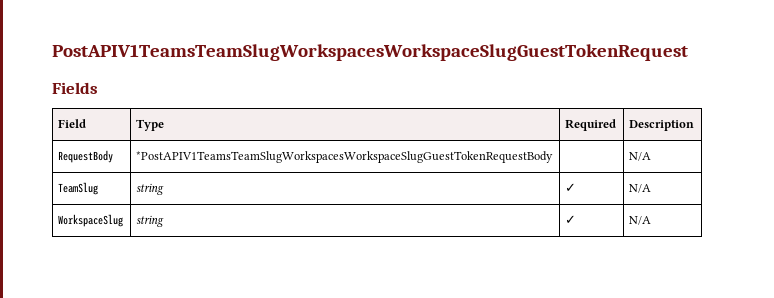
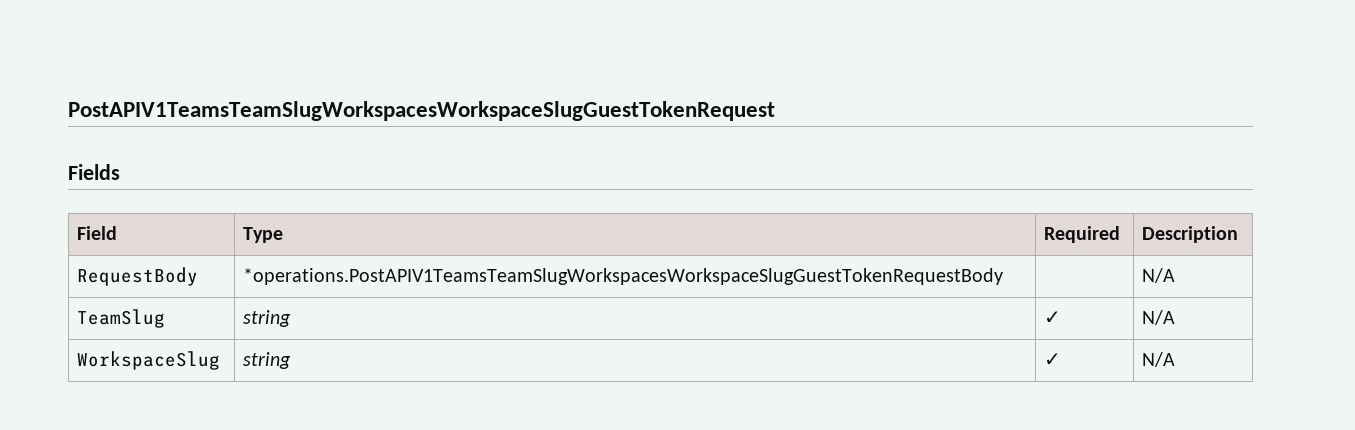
[136,151,554,163] *PostAPIV1TeamsTeamSlugWorkspacesWorkspaceSlugGuestTokenRequestBody -> [243,268,1004,285] *operations.PostAPIV1TeamsTeamSlugWorkspacesWorkspaceSlugGuestTokenRequestBody

